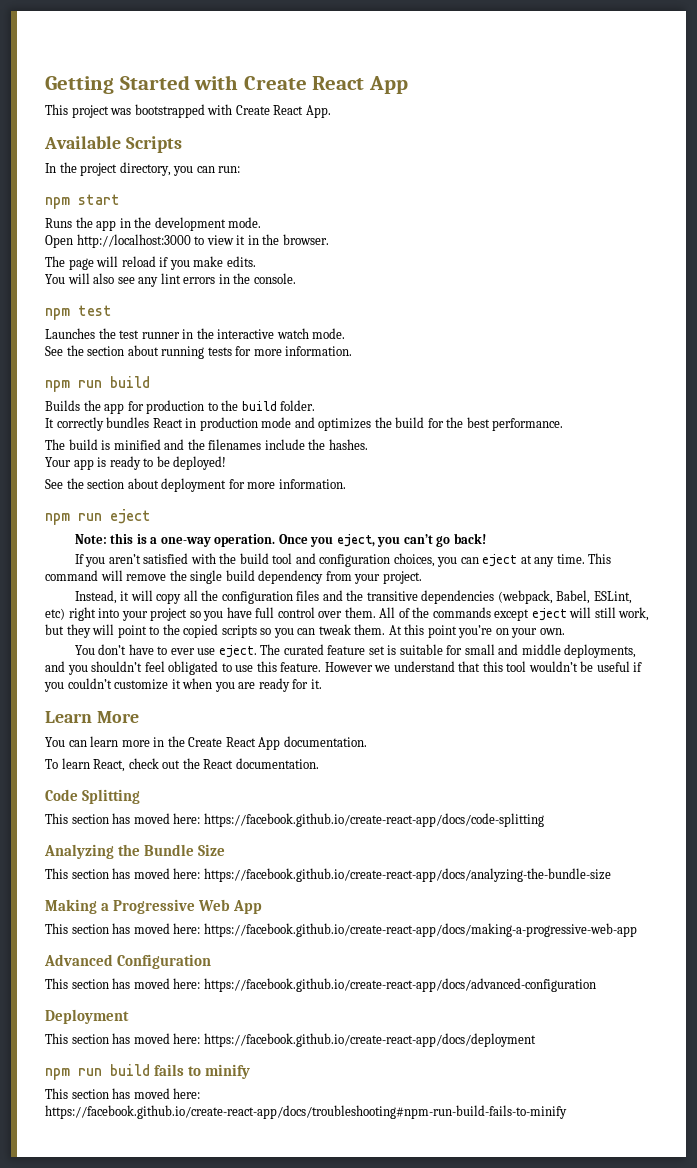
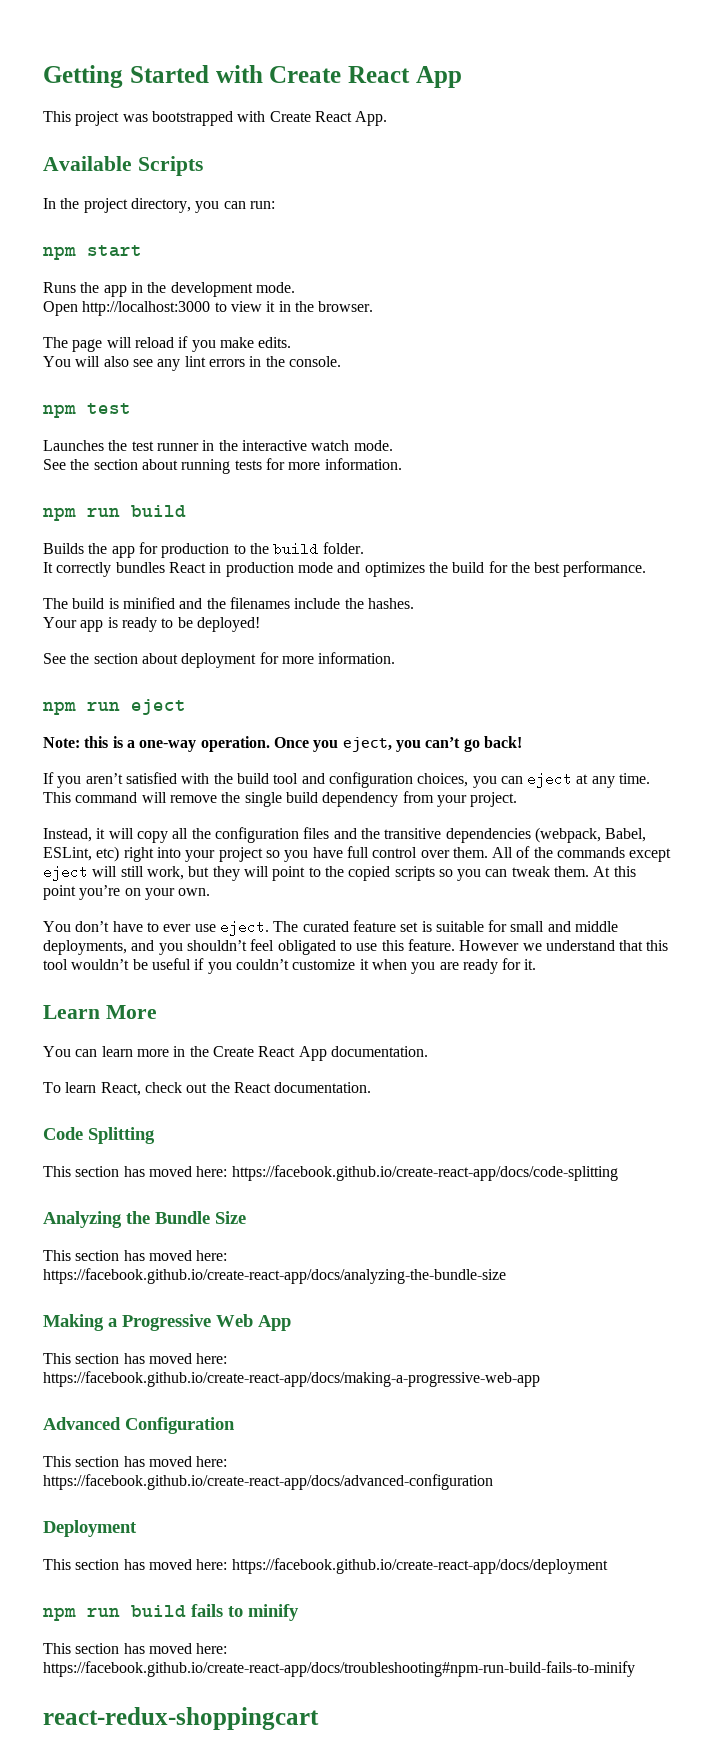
(567, 1112) none -> [43,1707,319,1730] // react-redux-shoppingcart

